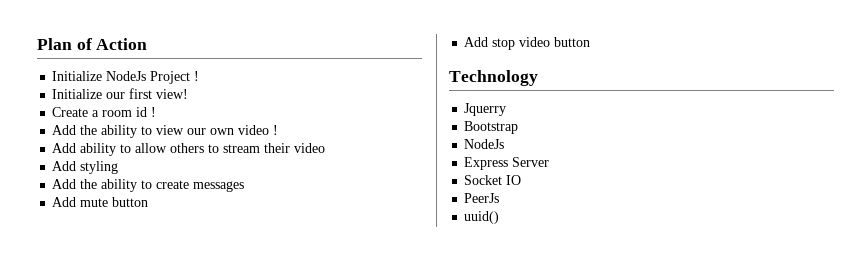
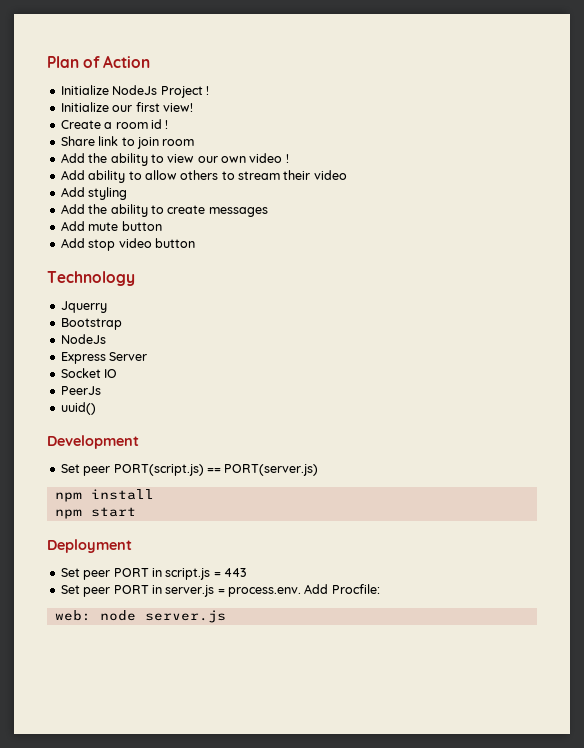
(157, 112) none -> [60,136,195,149] // Share link to join room
(500, 217) none -> [47,435,139,449] [60,464,319,476] [54,489,154,502] [54,507,136,519] [47,539,132,553] [60,568,247,580] [60,584,380,597] [54,610,226,623] // Development // Set peer PORT(script.js) == PORT(server.js) // npm install // npm start // Deployment // Set peer PORT in script.js = 443 // Set peer PORT in server.js = process.env. Add Procfile: // web: node server.js

